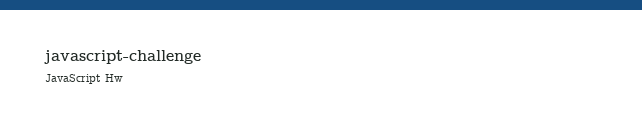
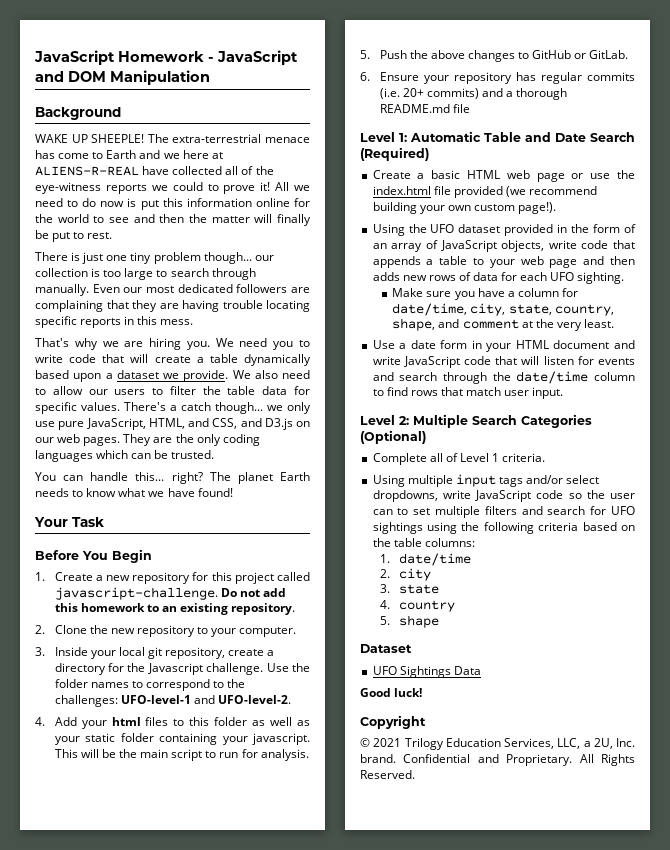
[44,50,201,64] [45,74,123,84] javascript-challenge // JavaScript Hw -> [34,50,298,65] [35,70,210,85] [35,107,121,120] [35,134,310,143] [35,150,223,159] [35,166,274,176] [35,182,310,194] [35,198,310,210] [35,214,311,226] [35,230,113,242] [35,252,274,264] [35,268,256,280] [35,284,310,296] [35,300,310,312] [35,316,194,328] [35,338,310,350] [35,354,311,366] [35,370,310,382] [35,386,310,395] [35,402,311,414] [35,418,310,430] [35,434,260,446] [35,450,215,462] [35,472,310,484] [35,488,233,497] [34,517,104,527] [35,549,152,563] [35,572,310,584] [54,587,286,600] [54,603,296,615] [35,625,297,637] [35,647,275,659] [54,663,310,675] [54,679,246,691] [54,695,291,707] [35,717,310,729] [54,733,310,745] [54,749,309,761] [360,50,629,62] [360,72,635,84] [379,88,568,100] [379,104,470,113] [360,131,635,142] [360,147,429,161] [372,170,635,182] [372,186,598,198] [372,202,557,214] [372,224,636,236] [372,240,635,252] [372,256,635,268] [372,272,625,284] [392,288,578,300] [392,303,614,316] [392,318,614,331] [372,340,635,352] [372,356,635,368] [372,371,635,384] [372,387,564,399] [360,414,592,428] [360,430,426,444] [372,453,546,465] [372,474,600,487] [372,490,635,502] [372,506,635,518] [372,522,635,534] [372,538,475,547] [379,553,472,566] [379,568,432,581] [379,584,440,594] [379,600,456,612] [379,615,440,628] [360,644,412,653] [372,666,481,678] [360,688,423,697] [360,715,426,729] [360,738,635,750] [360,754,635,766] [360,770,415,779] JavaScript Homework - JavaScript and DOM Manipulation // Background // WAKE UP SHEEPLE! The extra-terrestrial menace has come to Earth and we here at ALIENS-R-REAL have collected all of the eye-witness reports we could to prove it! All we need to do now is put this information online for the world to see and then the matter will finally be put to rest. // There is just one tiny problem though... our collection is too large to search through manually. Even our most dedicated followers are complaining that they are having trouble locating specific reports in this mess. // That's why we are hiring you. We need you to write code that will create a table dynamically based upon a dataset we provide. We also need to allow our users to filter the table data for specific values. There's a catch though... we only use pure JavaScript, HTML, and CSS, and D3.js on our web pages. They are the only coding languages which can be trusted. // You can handle this... right? The planet Earth needs to know what we have found! // Your Task // Before You Begin // 1. Create a new repository for this project called javascript-challenge. Do not add this homework to an existing repository. // 2. Clone the new repository to your computer. // 3. Inside your local git repository, create a directory for the Javascript challenge. Use the folder names to correspond to the challenges: UFO-level-1 and UFO-level-2. // 4. Add your html files to this folder as well as your static folder containing your javascript. This will be the main script to run for analysis. // 5. Push the above changes to GitHub or GitLab. // 6. Ensure your repository has regular commits (i.e. 20+ commits) and a thorough README.md file // Level 1: Automatic Table and Date Search (Required) // Create a basic HTML web page or use the index.html file provided (we recommend building your own custom page!). // Using the UFO dataset provided in the form of an array of JavaScript objects, write code that appends a table to your web page and then adds new rows of data for each UFO sighting. // Make sure you have a column for date/time, city, state, country, shape, and comment at the very least. // Use a date form in your HTML document and write JavaScript code that will listen for events and search through the date/time column to find rows that match user input. // Level 2: Multiple Search Categories (Optional) // Complete all of Level 1 criteria. // Using multiple input tags and/or select dropdowns, write JavaScript code so the user can to set multiple filters and search for UFO sightings using the following criteria based on the table columns: // 1. date/time // 2. city // 3. state // 4. country // 5. shape // Dataset // UFO Sightings Data // Good luck! // Copyright // © 2021 Trilogy Education Services, LLC, a 2U, Inc. brand. Confidential and Proprietary. All Rights Reserved.

